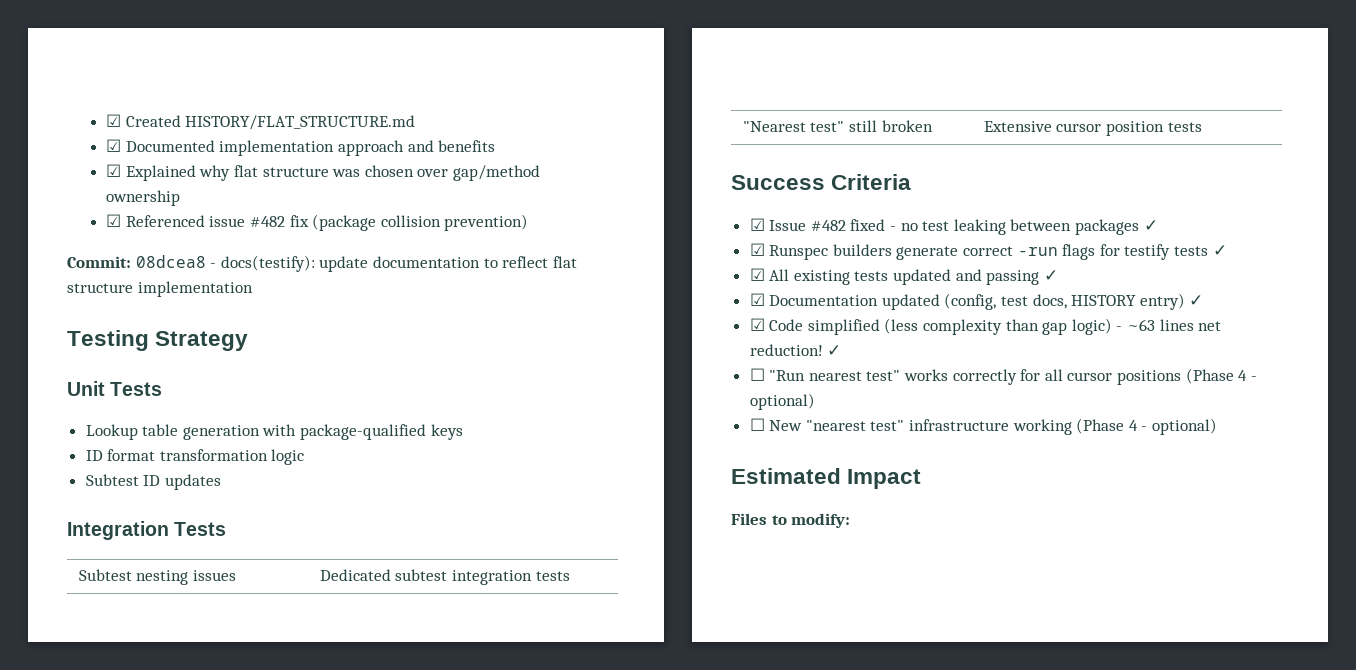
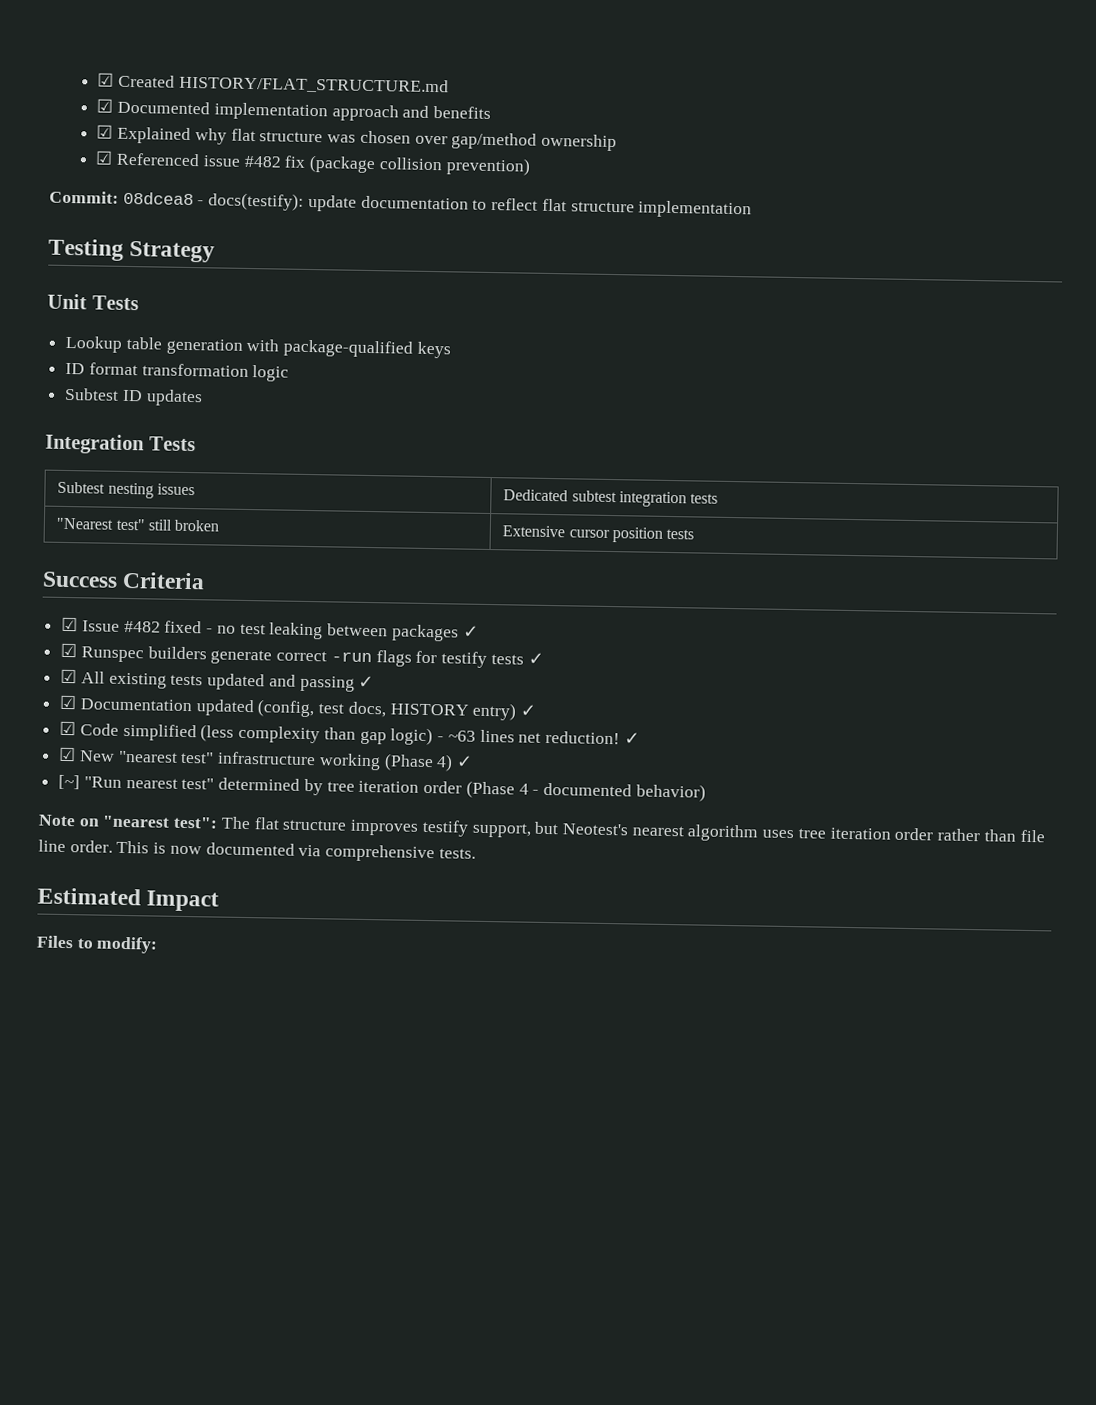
[749,368,1257,385] [749,393,815,410] [749,418,765,431] ☐ "Run nearest test" works correctly for all cursor positions (Phase 4 - optional) // ☐ -> [58,746,77,762] ☑
[1128,418,1218,435] 4 - optional) -> [436,754,474,772] [58,774,706,802] [38,814,1045,843] [38,839,476,863] 4) ✓ // [~] "Run nearest test" determined by tree iteration order (Phase 4 - documented behavior) // Note on "nearest test": The flat structure improves testify support, but Neotest's nearest algorithm uses tree iteration order rather than file line order. This is now documented via comprehensive tests.

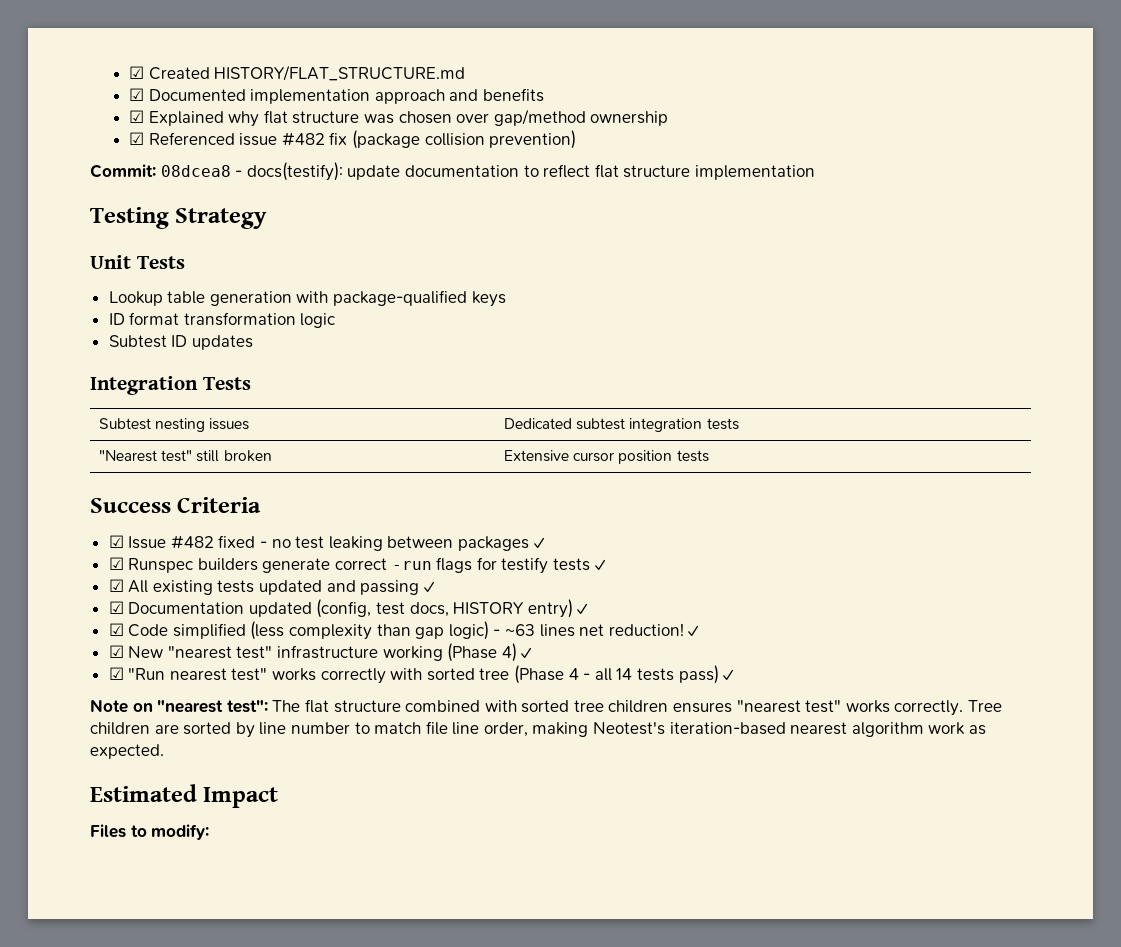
[58,774,81,790] [~] -> [108,667,124,680] ☑
[218,777,706,802] determined by tree iteration order (Phase 4 - documented behavior) -> [272,665,735,684] works correctly with sorted tree (Phase 4 - all 14 tests pass) ✓
[350,819,1045,843] [38,839,476,863] improves testify support, but Neotest's nearest algorithm uses tree iteration order rather than file line order. This is now documented via comprehensive tests. -> [405,700,1003,716] [90,721,987,738] [90,744,164,759] combined with sorted tree children ensures "nearest test" works correctly. Tree children are sorted by line number to match file line order, making Neotest's iteration-based nearest algorithm work as expected.

